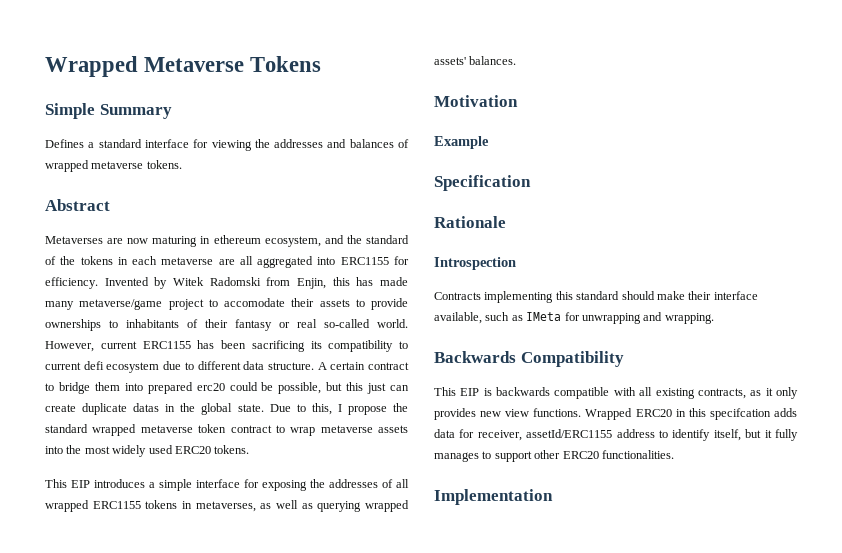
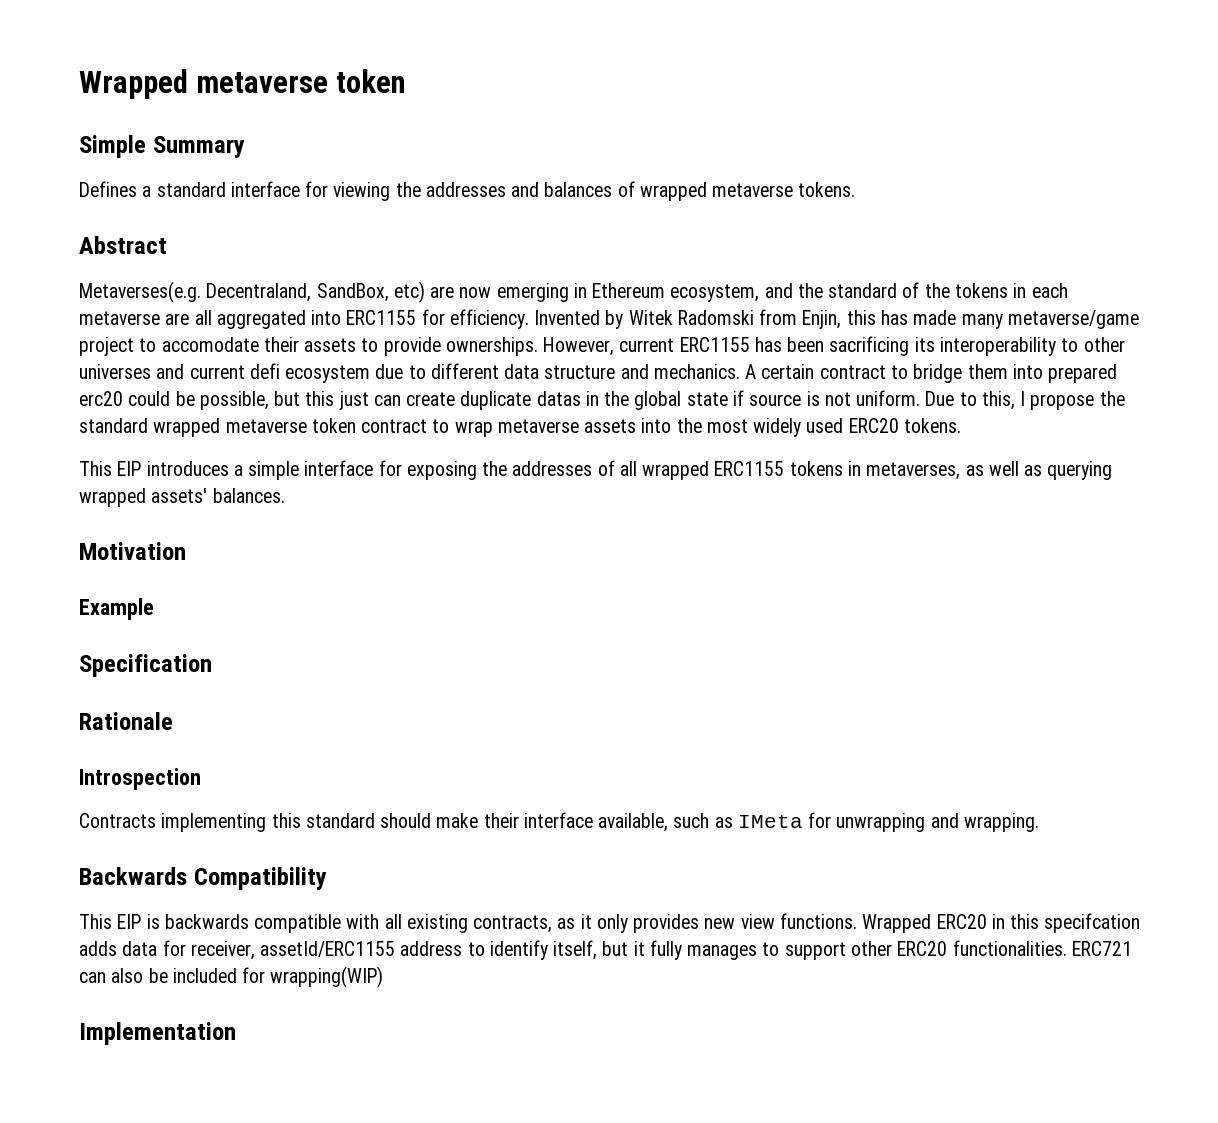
[45,56,322,77] Wrapped Metaverse Tokens -> [79,69,407,99] Wrapped metaverse token
[45,235,261,247] Metaverses are now maturing in ethereum -> [79,281,666,303] Metaverses(e.g. Decentraland, SandBox, etc) are now emerging in Ethereum
[45,319,408,331] ownerships to inhabitants of their fantasy or real so-called world. -> [445,337,538,356] ownerships.
[328,340,408,352] compatibility to -> [939,337,1125,356] [79,364,185,379] interoperability to other universes and
[267,362,314,370] structure. -> [544,364,740,379] structure and mechanics.
[237,404,264,412] state. -> [686,390,921,406] state if source is not uniform.
(674, 454) none -> [1071,941,1132,956] [79,966,384,988] ERC721 can also be included for wrapping(WIP)

